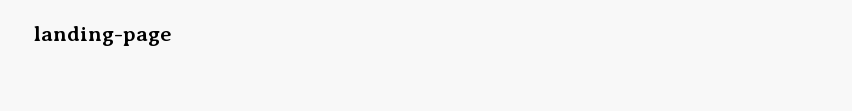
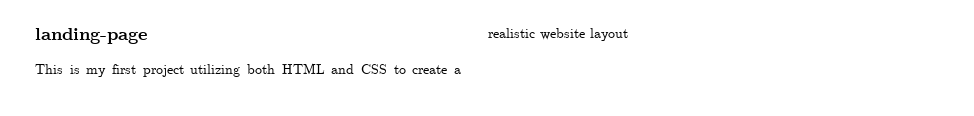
(172, 36) none -> [35,63,462,77] [488,28,628,41] // This is my first project utilizing both HTML and CSS to create a realistic website layout

